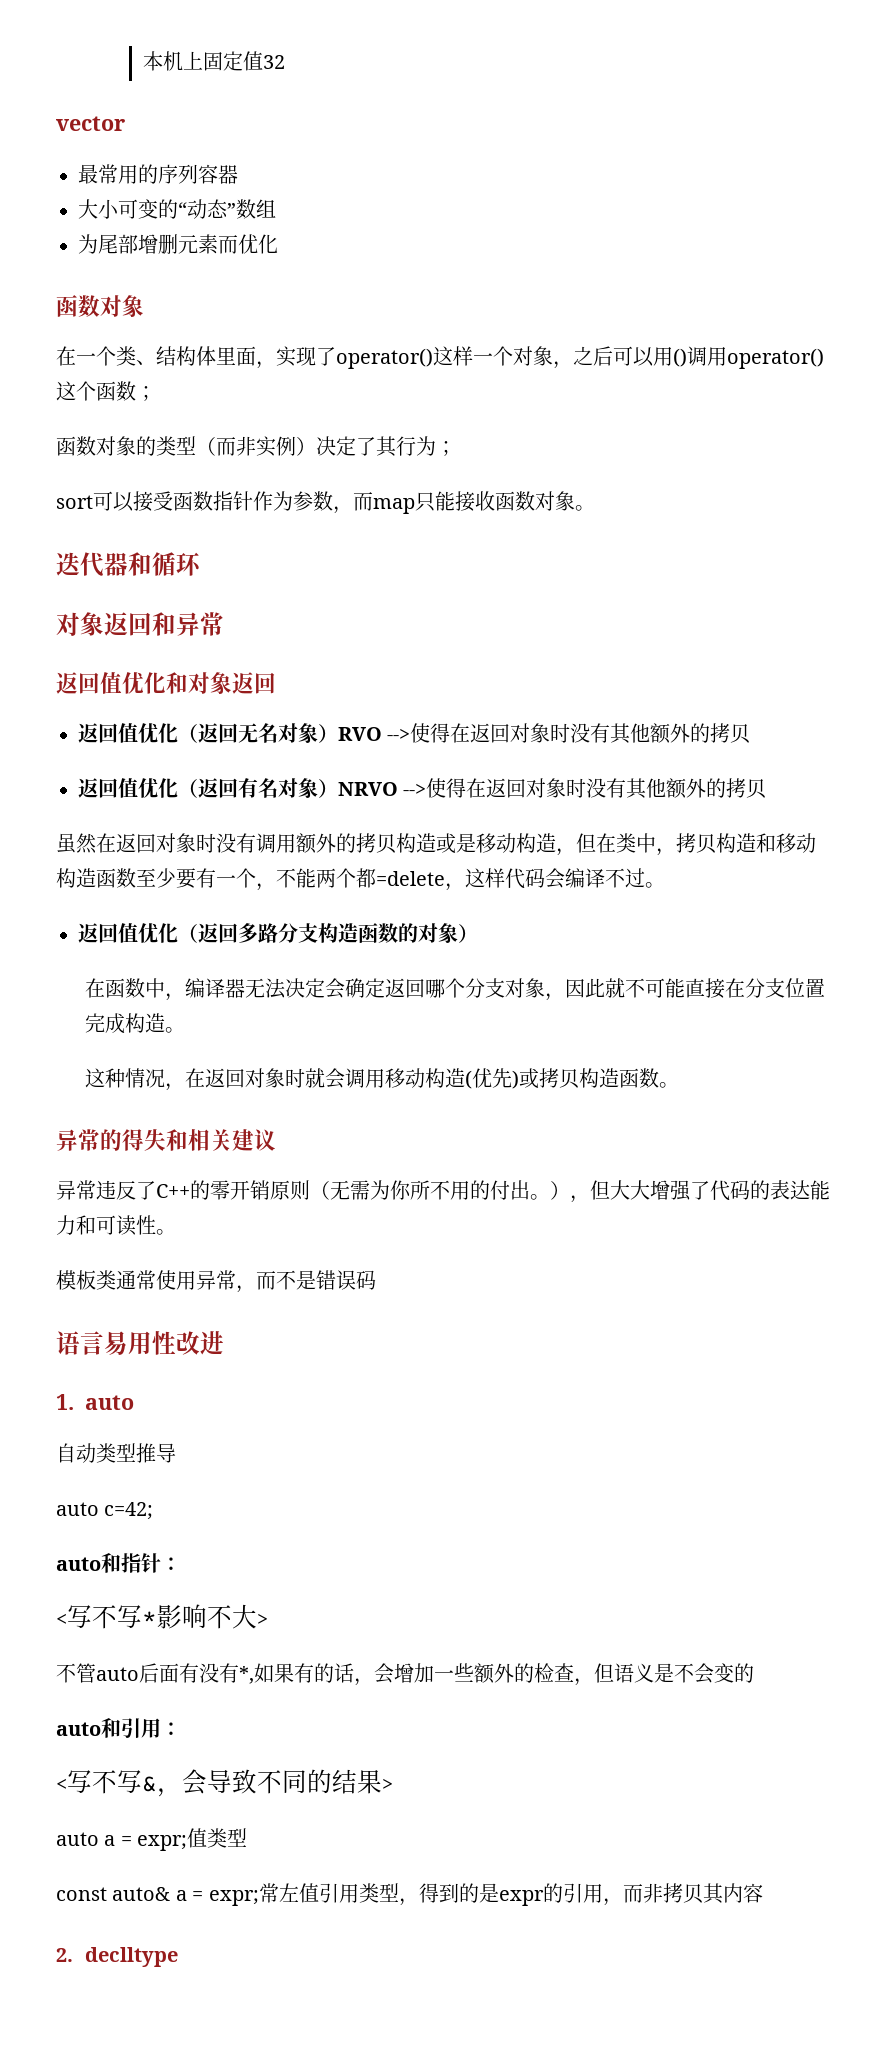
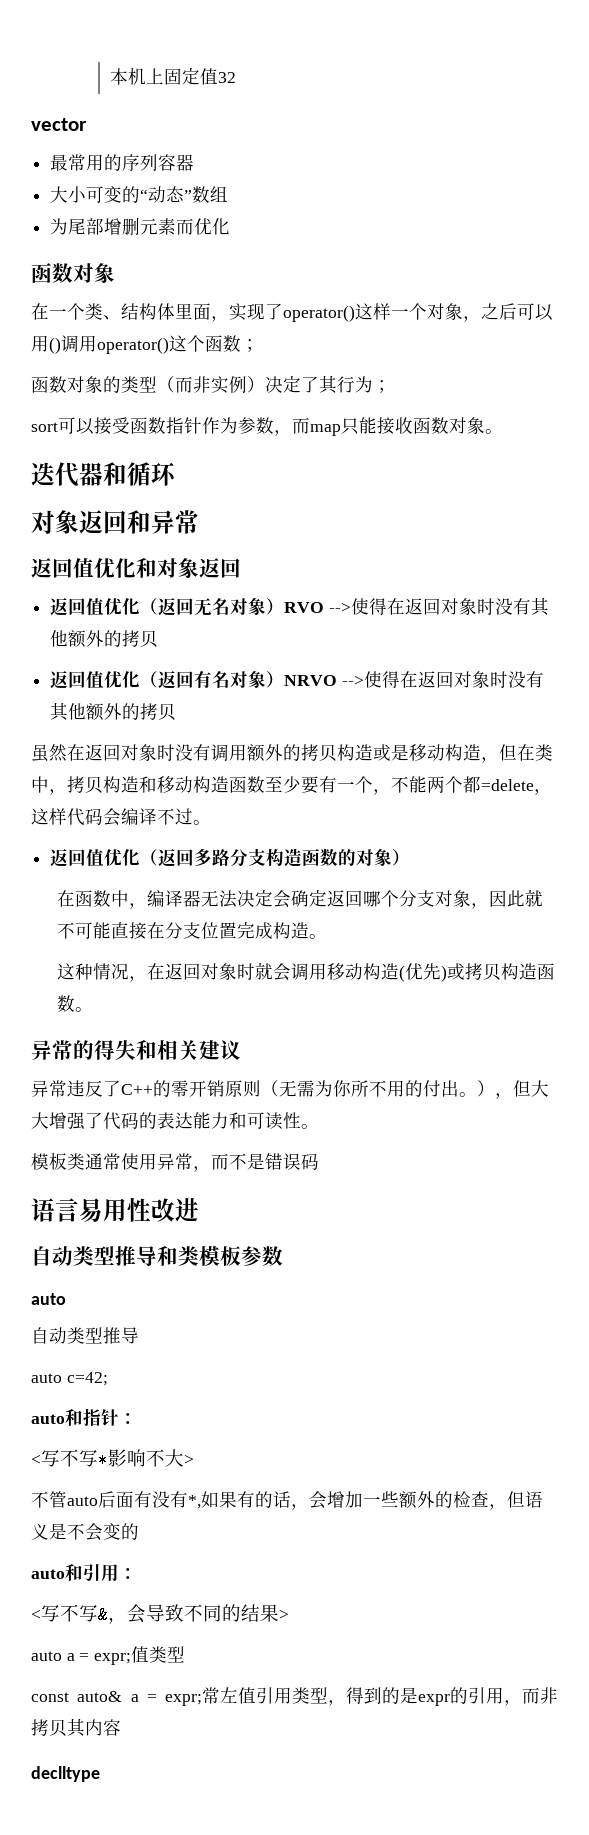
[56,1394,74,1410] 1. -> [31,1246,283,1266] 自动类型推导和类模板参数 //
[56,1948,73,1962] 2. -> (121, 1727) none

